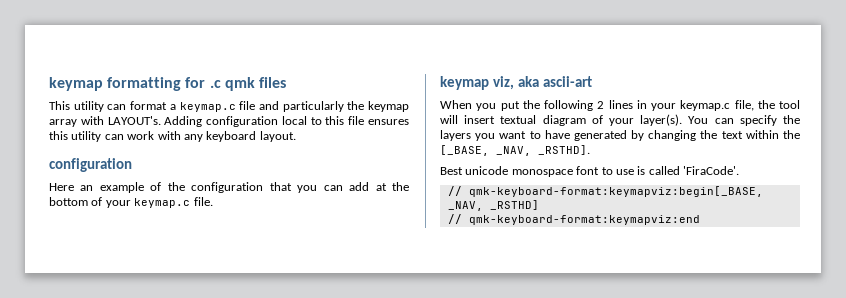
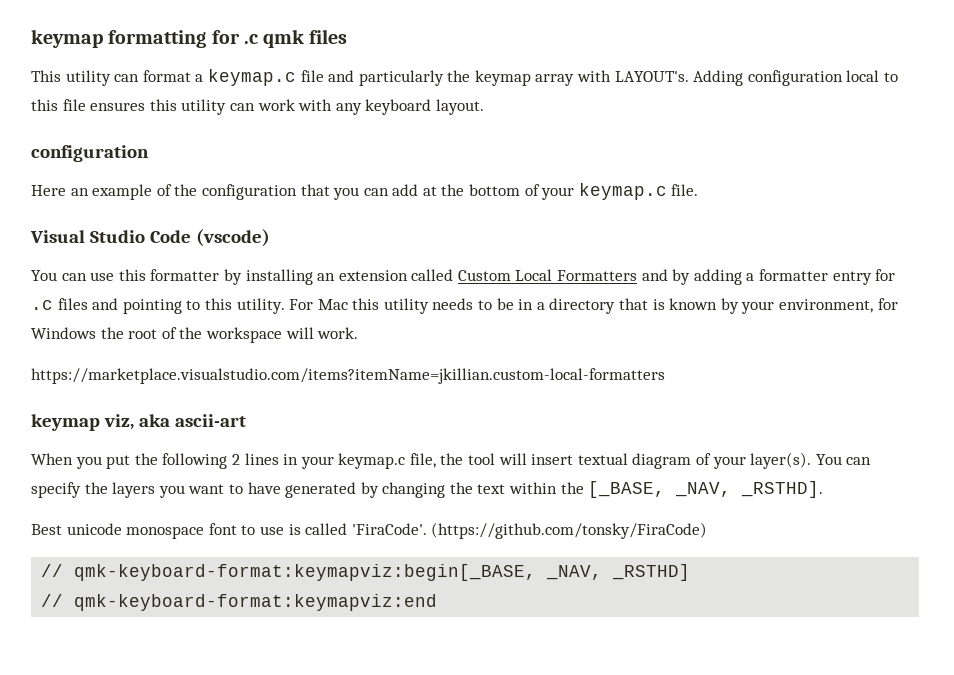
(213, 201) none -> [30,229,270,247] [31,269,896,285] [31,298,898,314] [31,327,359,343] [31,368,665,384] // Visual Studio Code (vscode) // You can use this formatter by installing an extension called Custom Local Formatters and by adding a formatter entry for .c files and pointing to this utility. For Mac this utility needs to be in a directory that is known by your environment, for Windows the root of the workspace will work. // https://marketplace.visualstudio.com/items?itemName=jkillian.custom-local-formatters
(739, 170) none -> [431,522,708,539] (https://github.com/tonsky/FiraCode)

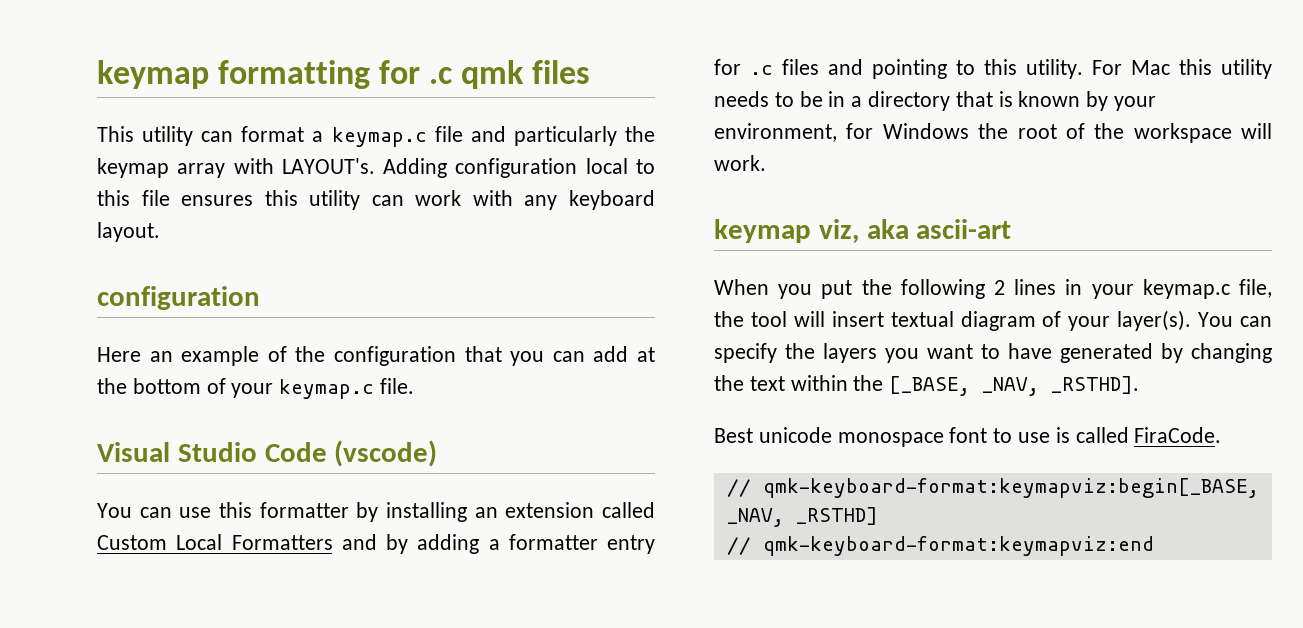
[31,368,665,384] // https://marketplace.visualstudio.com/items?itemName=jkillian.custom-local-formatters -> (766, 163) none
[351,522,708,539] 'FiraCode'. (https://github.com/tonsky/FiraCode) -> [1134,427,1222,443] FiraCode.

